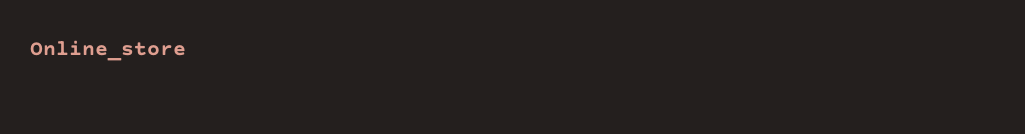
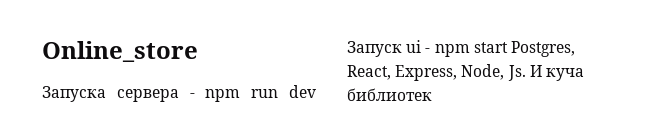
(186, 50) none -> [42,85,317,102] [347,40,575,57] [347,64,584,81] [347,88,432,101] // Запуска сервера - npm run dev Запуск ui - npm start Postgres, React, Express, Node, Js. И куча библиотек

